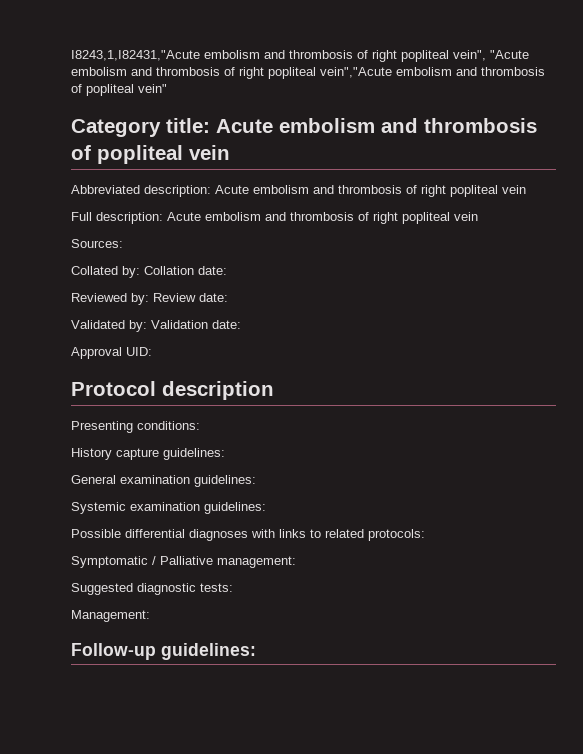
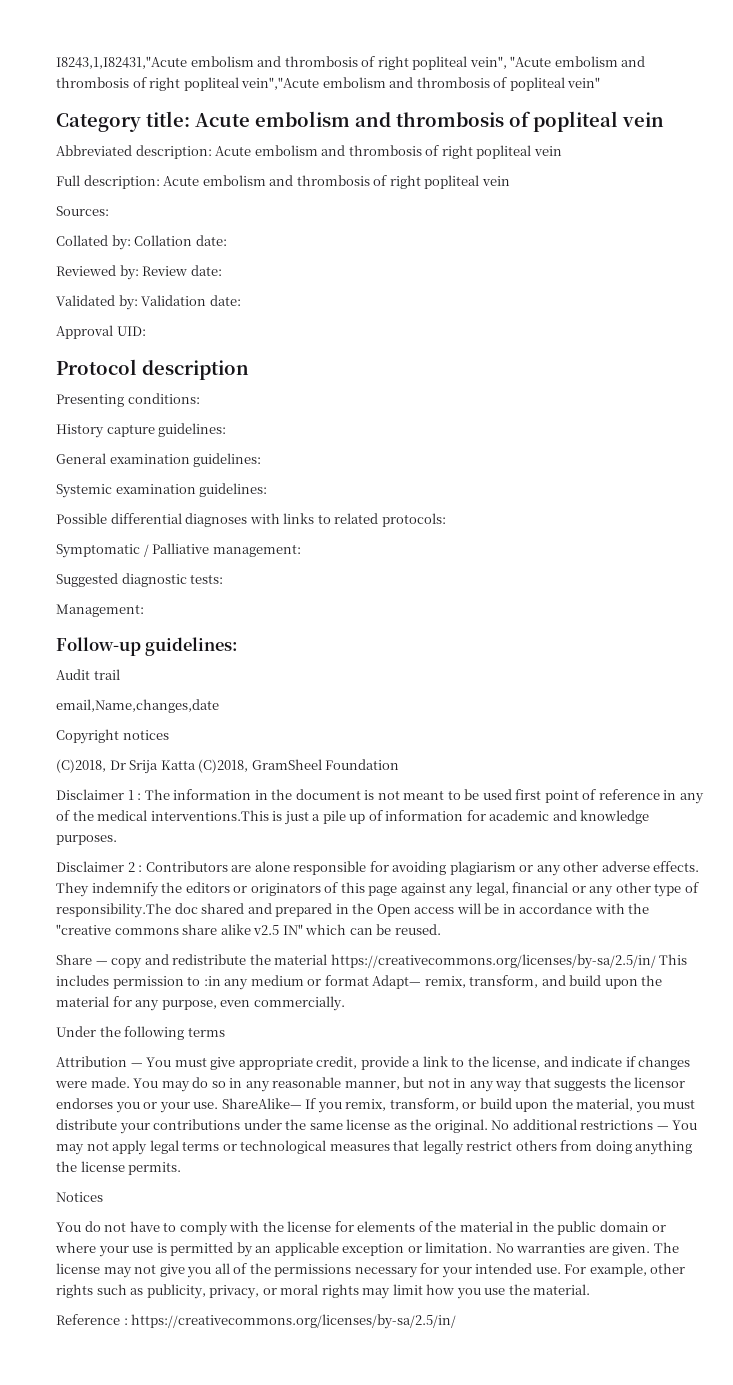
(256, 651) none -> [56,669,120,680] [56,699,219,713] [56,729,169,744] [56,759,400,774] [56,789,704,804] [56,810,650,825] [56,835,117,845] [56,861,700,876] [56,882,699,897] [56,903,650,918] [56,924,441,935] [56,954,688,969] [56,975,663,990] [56,996,345,1011] [56,1026,225,1040] [56,1056,691,1070] [55,1077,686,1092] [56,1098,696,1113] [56,1119,698,1134] [56,1140,693,1155] [56,1161,182,1175] [56,1192,103,1202] [56,1221,667,1236] [55,1242,679,1257] [56,1263,686,1278] [56,1284,591,1299] [56,1314,457,1329] // Audit trail // email,Name,changes,date // Copyright notices // (C)2018, Dr Srija Katta (C)2018, GramSheel Foundation // Disclaimer 1 : The information in the document is not meant to be used first point of reference in any of the medical interventions.This is just a pile up of information for academic and knowledge purposes. // Disclaimer 2 : Contributors are alone responsible for avoiding plagiarism or any other adverse effects. They indemnify the editors or originators of this page against any legal, financial or any other type of responsibility.The doc shared and prepared in the Open access will be in accordance with the "creative commons share alike v2.5 IN" which can be reused. // Share — copy and redistribute the material https://creativecommons.org/licenses/by-sa/2.5/in/ This includes permission to :in any medium or format Adapt— remix, transform, and build upon the material for any purpose, even commercially. // Under the following terms // Attribution — You must give appropriate credit, provide a link to the license, and indicate if changes were made. You may do so in any reasonable manner, but not in any way that suggests the licensor endorses you or your use. ShareAlike— If you remix, transform, or build upon the material, you must distribute your contributions under the same license as the original. No additional restrictions — You may not apply legal terms or technological measures that legally restrict others from doing anything the license permits. // Notices // You do not have to comply with the license for elements of the material in the public domain or where your use is permitted by an applicable exception or limitation. No warranties are given. The license may not give you all of the permissions necessary for your intended use. For example, other rights such as publicity, privacy, or moral rights may limit how you use the material. // Reference : https://creativecommons.org/licenses/by-sa/2.5/in/

